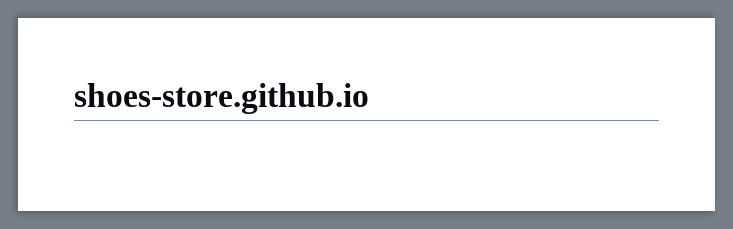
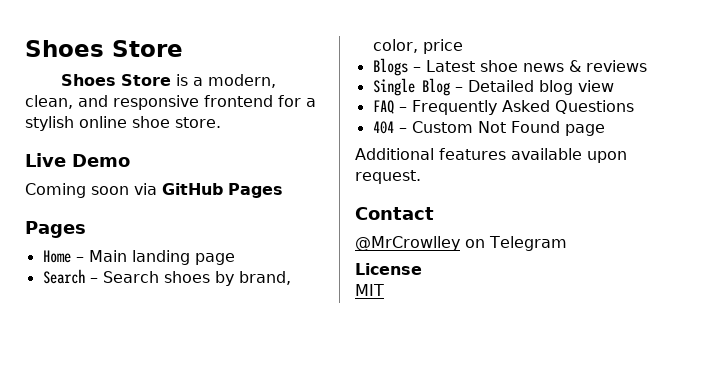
[74,83,369,114] shoes-store.github.io -> [25,40,183,57] [60,74,276,88] [25,95,316,110] [25,116,221,131] [25,153,130,167] [25,183,283,198] [25,221,86,238] [42,250,235,265] [42,269,291,286] [372,39,463,54] [372,58,647,76] [372,78,614,96] [372,100,634,115] [372,121,605,136] [355,148,627,163] [355,170,421,184] [355,207,434,220] [355,236,567,251] [355,263,422,275] [355,284,384,296] Shoes Store // Shoes Store is a modern, clean, and responsive frontend for a stylish online shoe store. // Live Demo // Coming soon via GitHub Pages // Pages // Home – Main landing page // Search – Search shoes by brand, color, price // Blogs – Latest shoe news & reviews // Single Blog – Detailed blog view // FAQ – Frequently Asked Questions // 404 – Custom Not Found page // Additional features available upon request. // Contact // @MrCrowlley on Telegram // License // MIT

